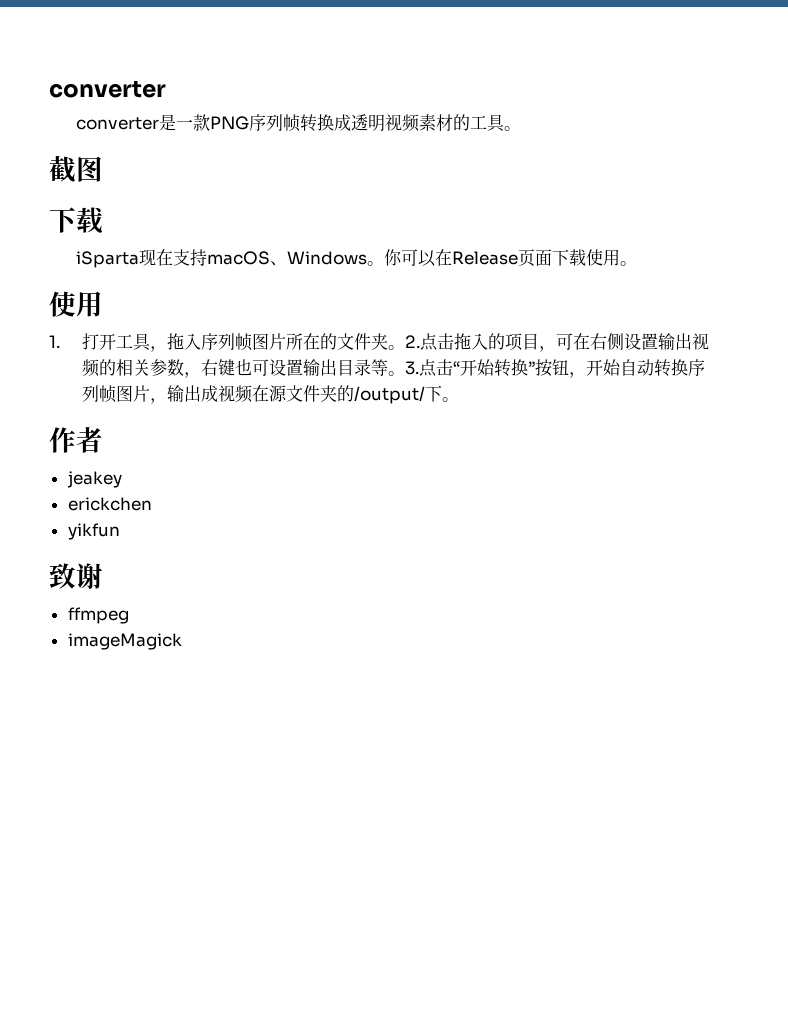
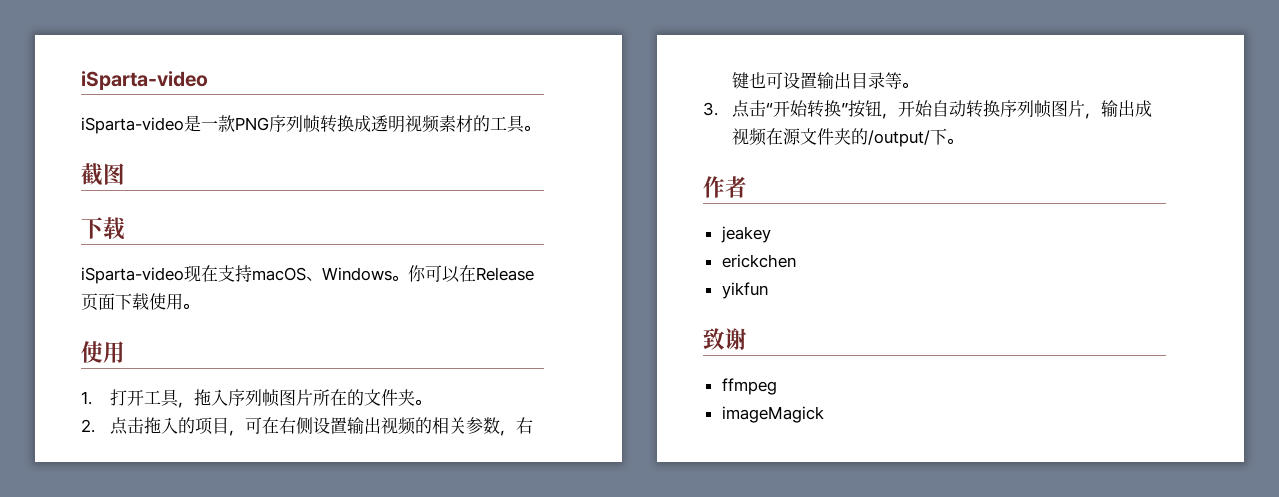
[49,81,166,98] [76,117,160,130] converter // converter -> [81,71,208,90] [81,117,184,134] iSparta-video // iSparta-video
[76,251,140,268] iSparta -> [81,267,184,284] iSparta-video
(405, 347) none -> (431, 402) //
(405, 373) none -> (918, 85) //

